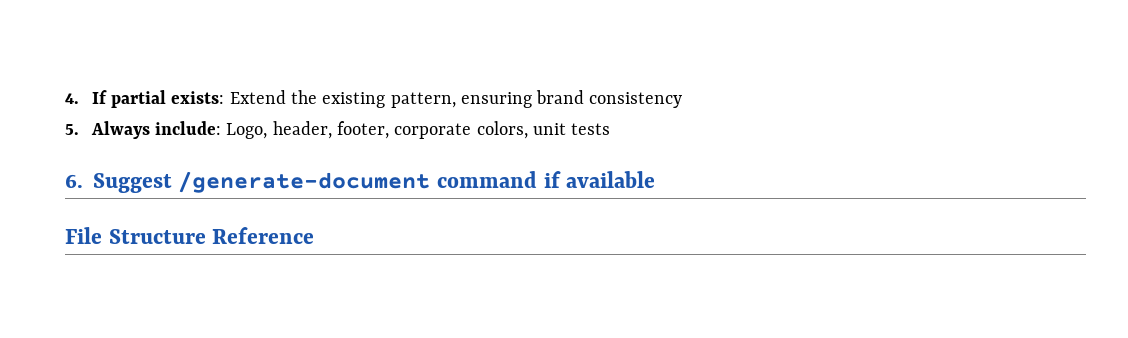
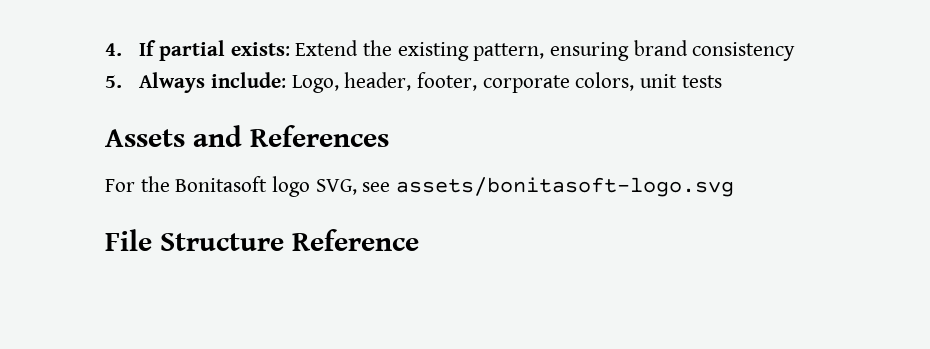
[65,171,656,193] 6. Suggest /generate-document command if available -> [105,125,389,147] [105,176,735,197] Assets and References // For the Bonitasoft logo SVG, see assets/bonitasoft-logo.svg

